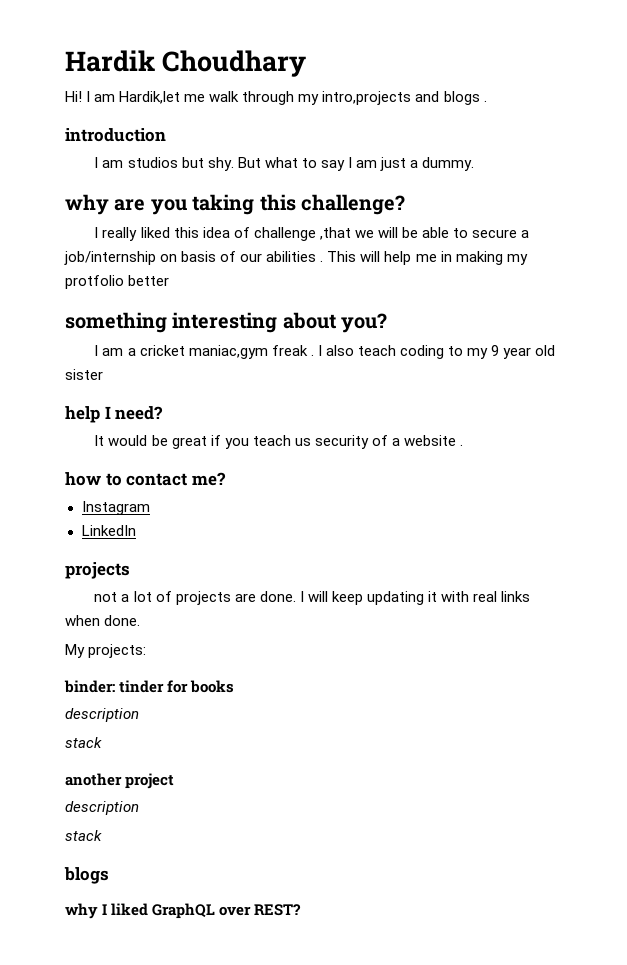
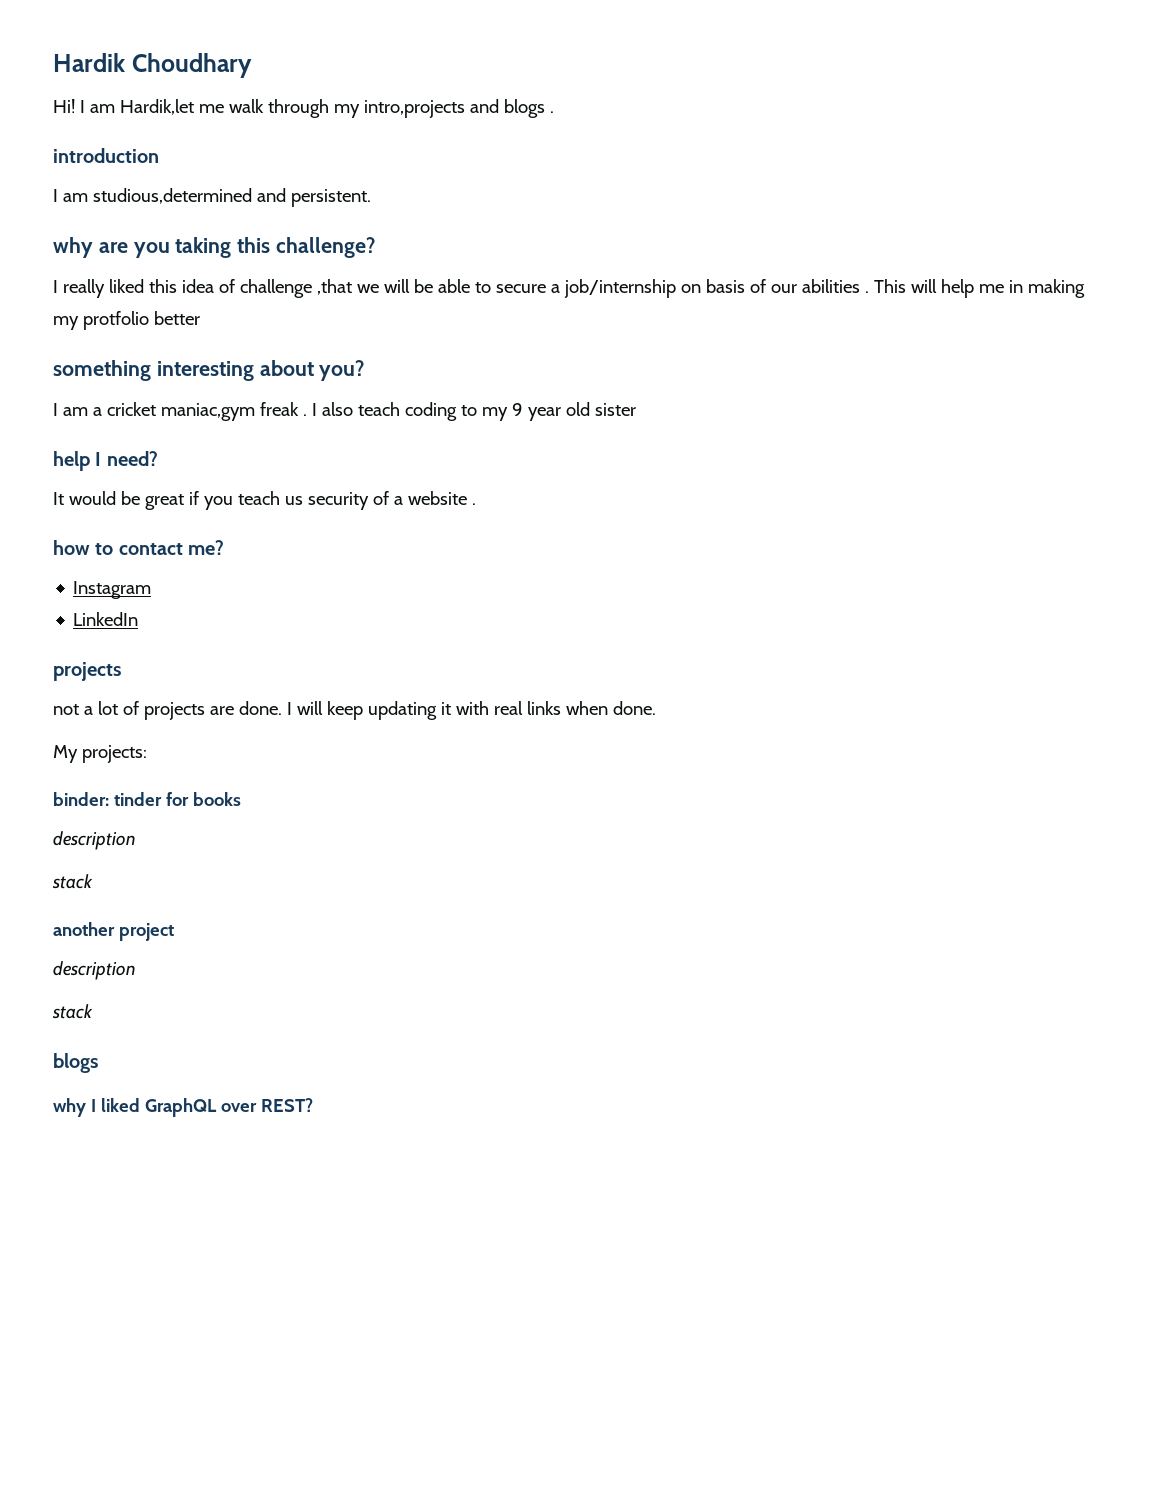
[127,157,475,171] studios but shy. But what to say I am just a dummy. -> [92,188,371,207] studious,determined and persistent.

